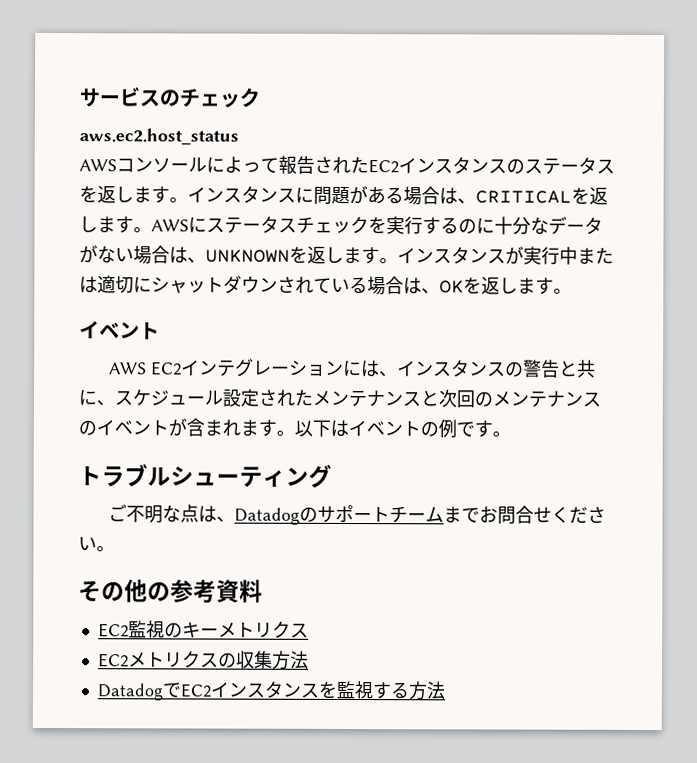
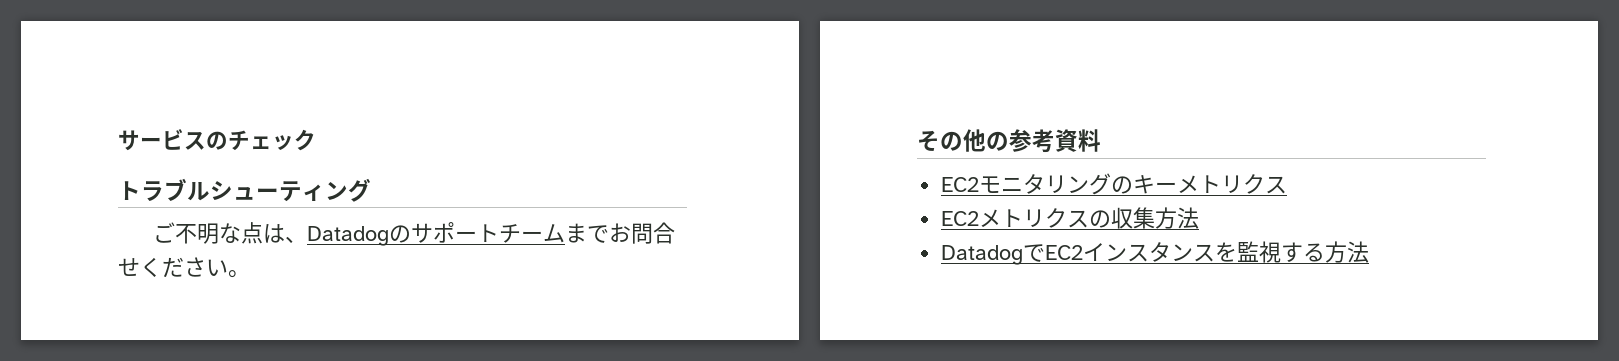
[79,128,239,145] [79,155,615,175] [79,185,608,206] [79,215,603,235] [79,245,614,265] [79,275,572,296] [79,321,160,340] [108,358,596,378] [78,388,601,408] [78,418,511,439] // aws.ec2.host_status // AWSコンソールによって報告されたEC2インスタンスのステータスを返します。インスタンスに問題がある場合は、CRITICALを返します。AWSにステータスチェックを実行するのに十分なデータがない場合は、UNKNOWNを返します。インスタンスが実行中または適切にシャットダウンされている場合は、OKを返します。 // イベント // AWS EC2インテグレーションには、インスタンスの警告と共に、スケジュール設定されたメンテナンスと次回のメンテナンスのイベントが含まれます。以下はイベントの例です。 -> (316, 140) none
[127,620,165,639] 監視 -> [979,173,1112,195] モニタリング

